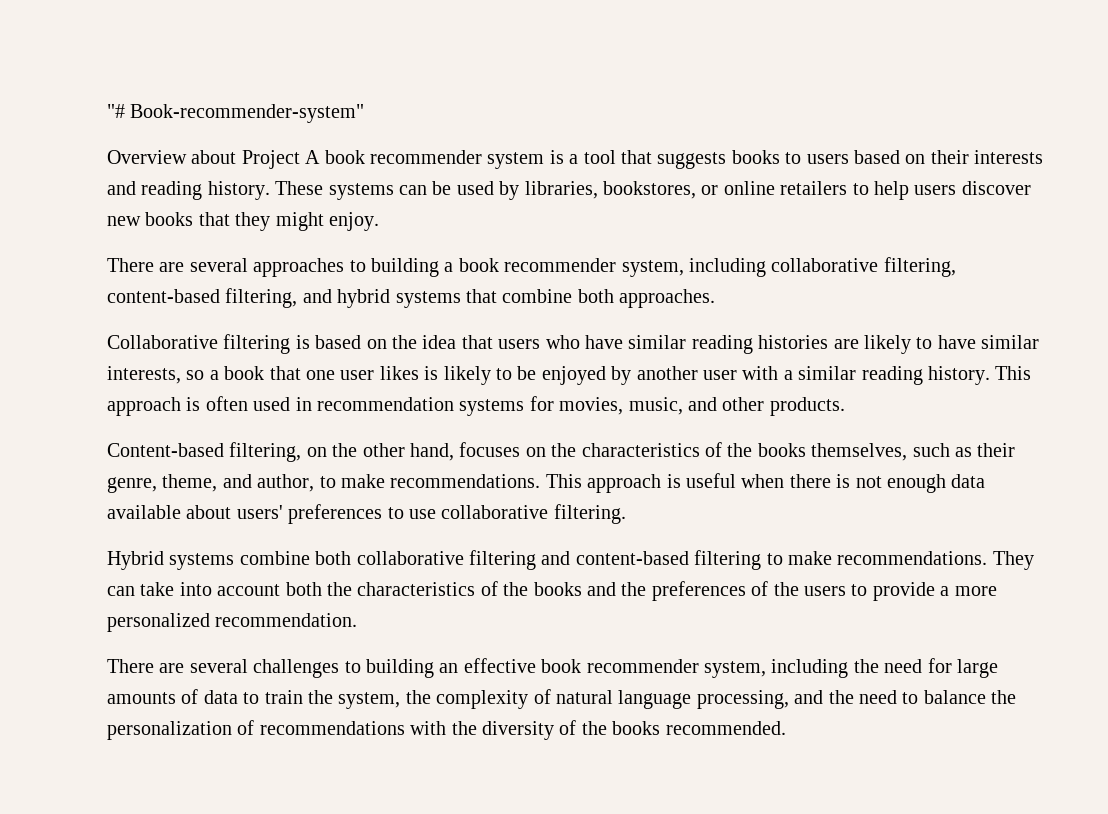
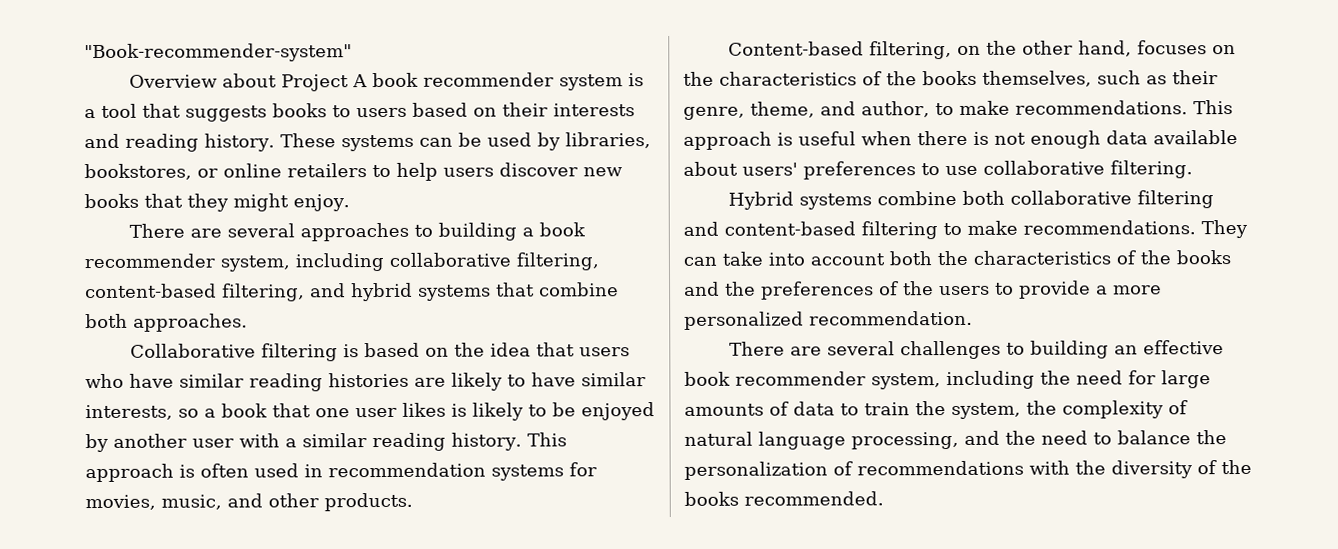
[107,104,365,123] "# Book-recommender-system" -> [84,43,352,63] "Book-recommender-system"

